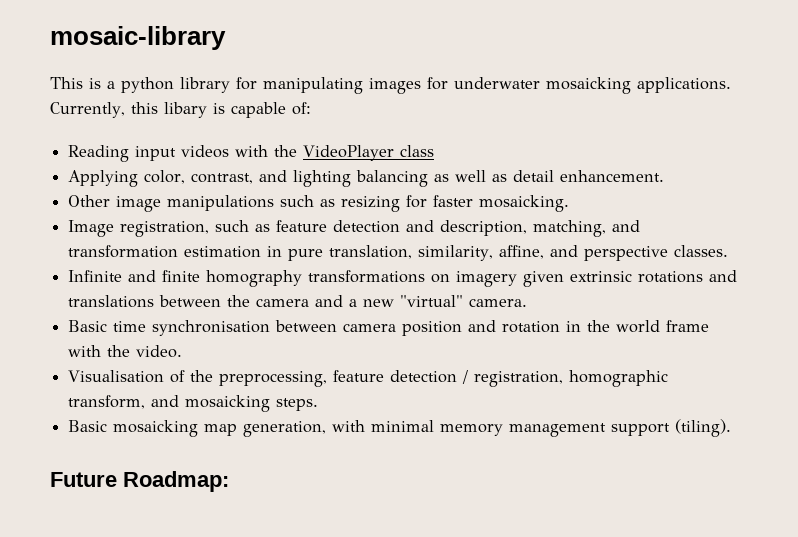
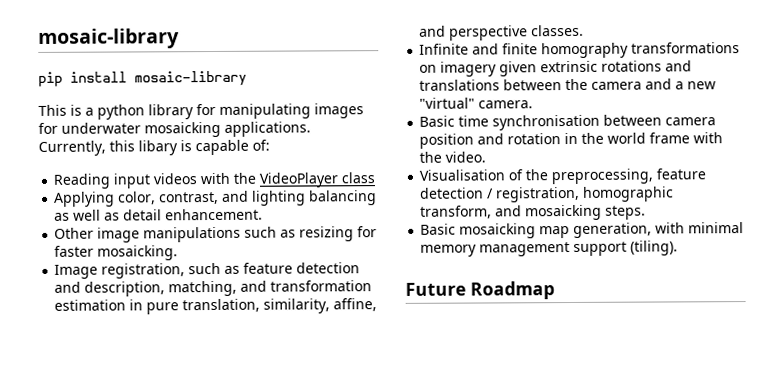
[50,26,226,50] mosaic-library -> [38,28,180,49] [38,70,247,87] mosaic-library // pip install mosaic-library
[123,471,229,492] Roadmap: -> [470,281,555,300] Roadmap

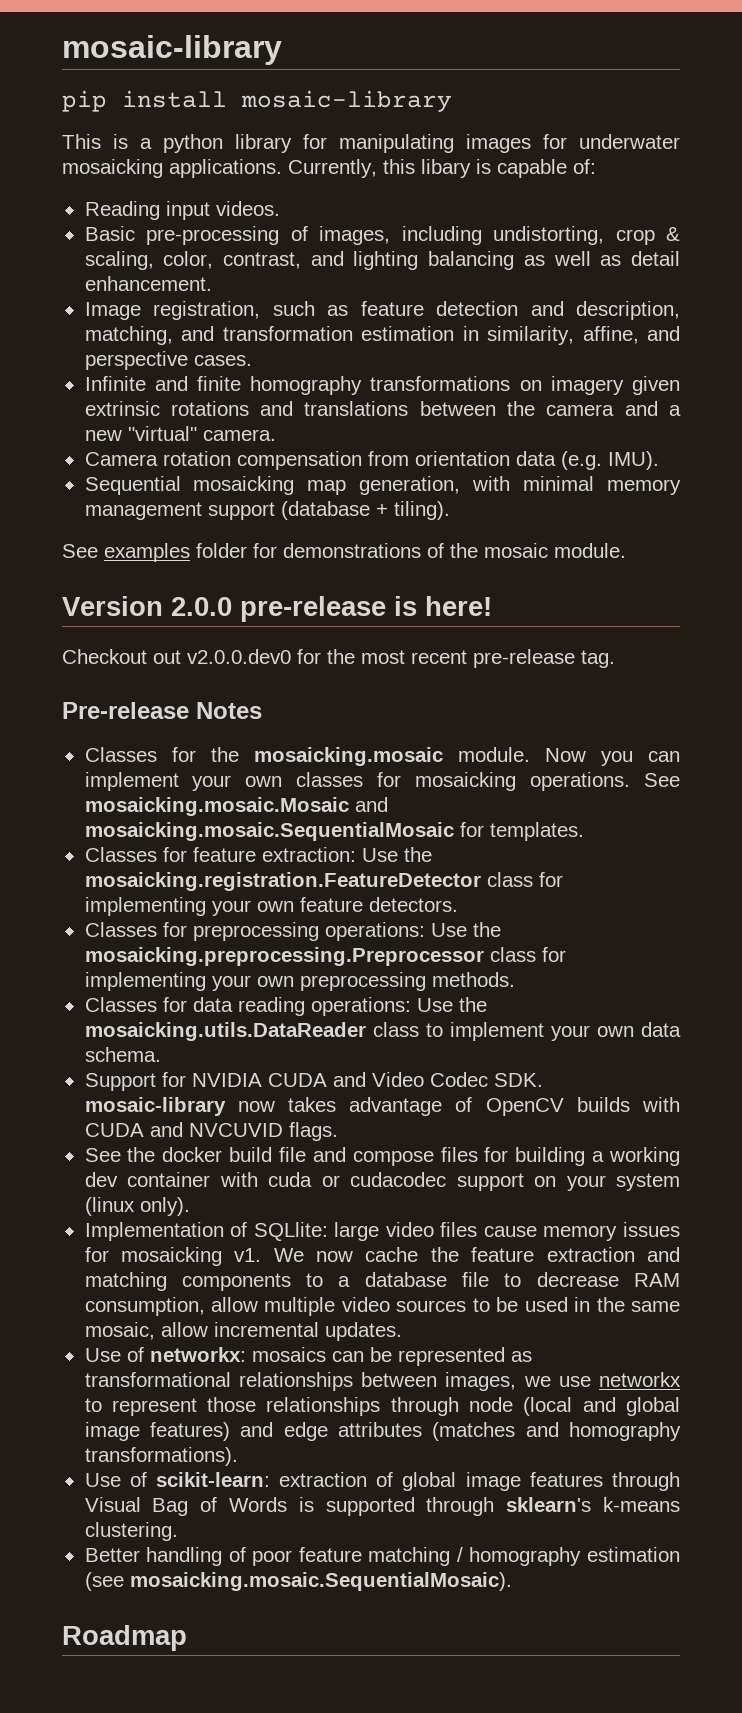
[153,172,376,188] [54,191,116,207] videos with the VideoPlayer class // Applying -> [215,201,280,216] [84,226,680,245] [84,251,154,270] videos. // Basic pre-processing of images, including undistorting, crop & scaling,
[54,226,378,243] [54,245,179,261] // Other image manipulations such as resizing for faster mosaicking. -> (212, 283) none
[146,298,261,315] pure translation, -> (479, 333) none
[531,24,585,37] classes. -> [193,355,252,366] cases.
[419,114,717,131] [419,132,724,149] [419,151,487,163] [419,168,707,185] [420,186,675,203] [420,204,647,221] [420,223,457,235] Basic time synchronisation between camera position and rotation in the world frame with the video. // Visualisation of the preprocessing, feature detection / registration, homographic transform, and mosaicking steps. // Basic -> [84,451,659,470] [84,476,181,495] Camera rotation compensation from orientation data (e.g. IMU). // Sequential
[630,240,679,256] [405,282,466,296] (tiling). // Future -> [280,501,450,520] [62,543,626,562] [62,596,492,622] [62,649,615,668] [62,702,262,719] [84,747,680,766] [84,772,680,791] [84,797,388,816] [84,822,584,841] [84,847,432,862] [84,872,563,891] [84,897,458,916] [84,922,501,941] [84,947,566,966] [84,972,515,991] [84,997,487,1016] [84,1022,681,1041] [84,1047,161,1062] [84,1072,543,1091] [84,1097,681,1116] [84,1122,338,1141] [84,1147,681,1166] [84,1172,681,1191] [84,1197,190,1216] [84,1222,680,1241] [84,1247,680,1266] [84,1272,680,1291] [84,1297,681,1316] [84,1322,402,1341] [84,1347,532,1366] [84,1372,682,1391] [84,1397,680,1416] [84,1422,682,1441] [84,1447,238,1466] [84,1472,680,1491] [84,1497,680,1516] [84,1522,178,1541] [84,1547,680,1566] [84,1572,512,1591] (database + tiling). // See examples folder for demonstrations of the mosaic module. // Version 2.0.0 pre-release is here! // Checkout out v2.0.0.dev0 for the most recent pre-release tag. // Pre-release Notes // Classes for the mosaicking.mosaic module. Now you can implement your own classes for mosaicking operations. See mosaicking.mosaic.Mosaic and mosaicking.mosaic.SequentialMosaic for templates. // Classes for feature extraction: Use the mosaicking.registration.FeatureDetector class for implementing your own feature detectors. // Classes for preprocessing operations: Use the mosaicking.preprocessing.Preprocessor class for implementing your own preprocessing methods. // Classes for data reading operations: Use the mosaicking.utils.DataReader class to implement your own data schema. // Support for NVIDIA CUDA and Video Codec SDK. mosaic-library now takes advantage of OpenCV builds with CUDA and NVCUVID flags. // See the docker build file and compose files for building a working dev container with cuda or cudacodec support on your system (linux only). // Implementation of SQLlite: large video files cause memory issues for mosaicking v1. We now cache the feature extraction and matching components to a database file to decrease RAM consumption, allow multiple video sources to be used in the same mosaic, allow incremental updates. // Use of networkx: mosaics can be represented as transformational relationships between images, we use networkx to represent those relationships through node (local and global image features) and edge attributes (matches and homography transformations). // Use of scikit-learn: extraction of global image features through Visual Bag of Words is supported through sklearn's k-means clustering. // Better handling of poor feature matching / homography estimation (see mosaicking.mosaic.SequentialMosaic). //

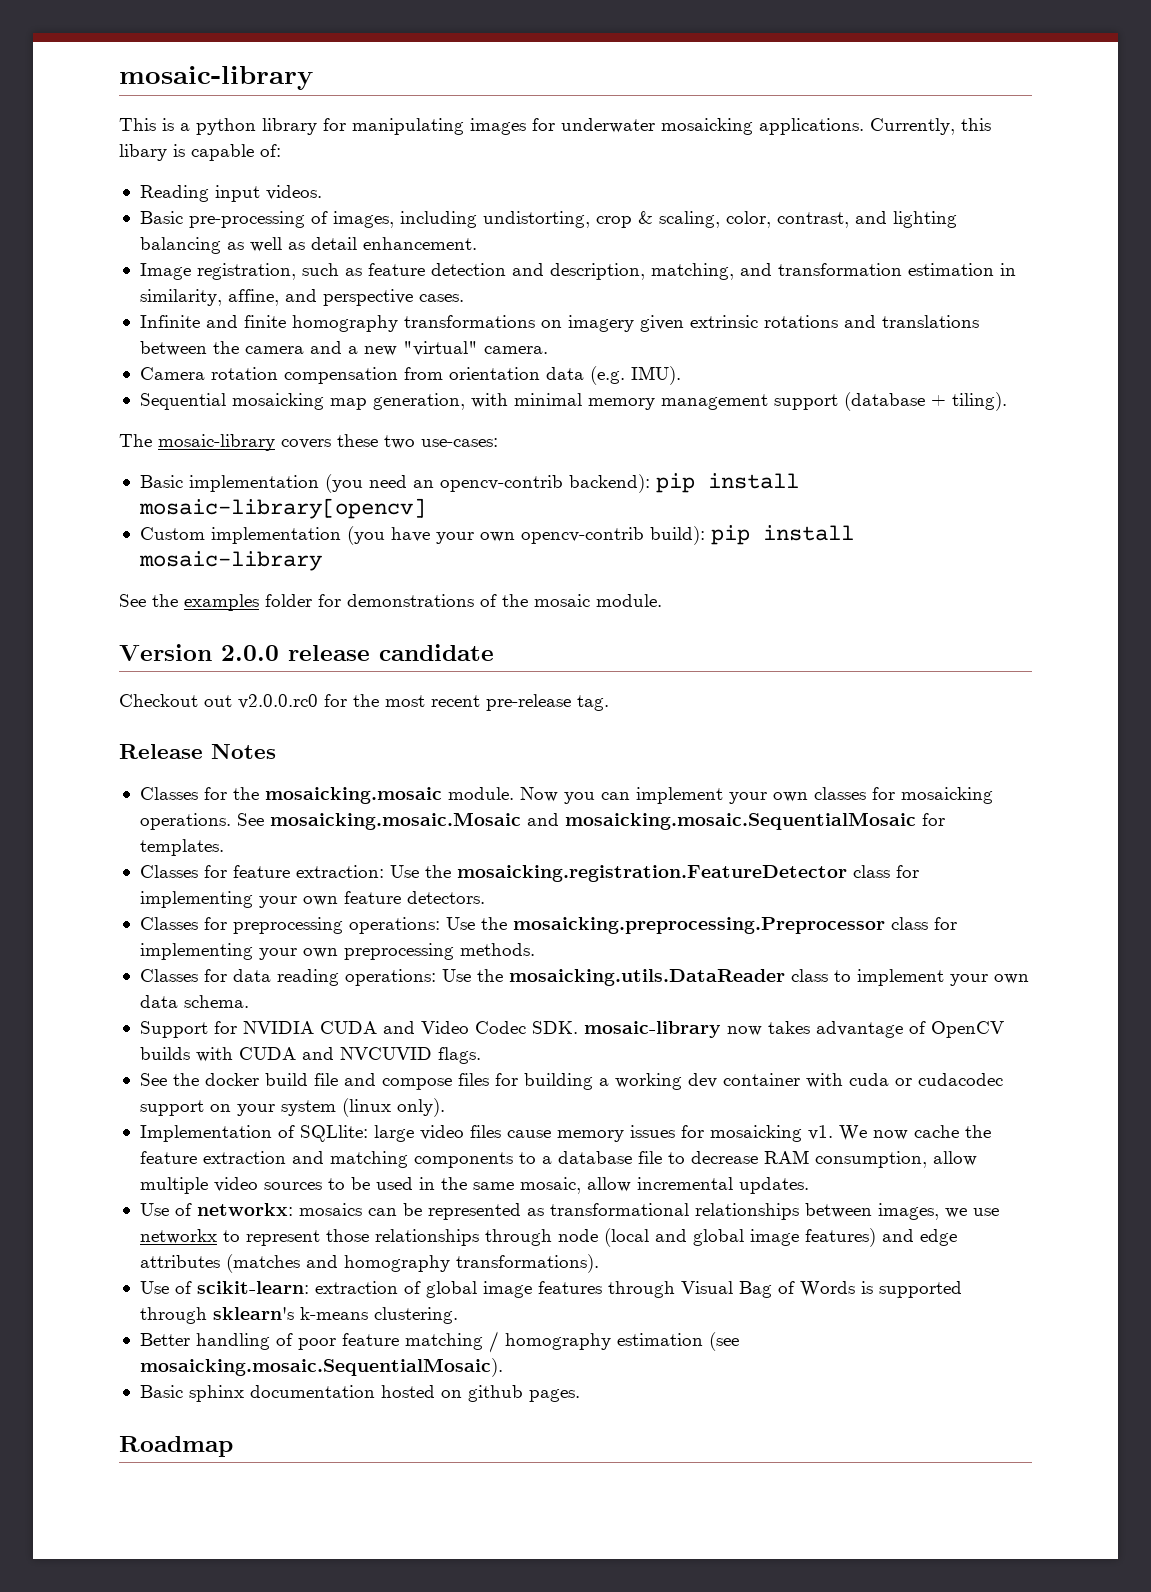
[62,35,282,65] [62,90,452,112] mosaic-library // pip install mosaic-library -> [119,66,313,90] mosaic-library
[62,544,98,558] // See -> [119,434,498,451] [139,473,799,493] [138,498,426,519] [139,525,854,545] [138,551,322,571] [119,594,178,607] // The mosaic-library covers these two use-cases: // Basic implementation (you need an opencv-contrib backend): pip install mosaic-library[opencv] // Custom implementation (you have your own opencv-contrib build): pip install mosaic-library // See the
[240,596,492,622] pre-release is here! -> [288,644,494,661] release candidate
[187,649,291,664] v2.0.0.dev0 -> [238,694,318,709] v2.0.0.rc0
[62,702,189,719] Pre-release -> [119,744,203,759] Release
(512, 1581) none -> [139,1385,580,1402] // Basic sphinx documentation hosted on github pages.

